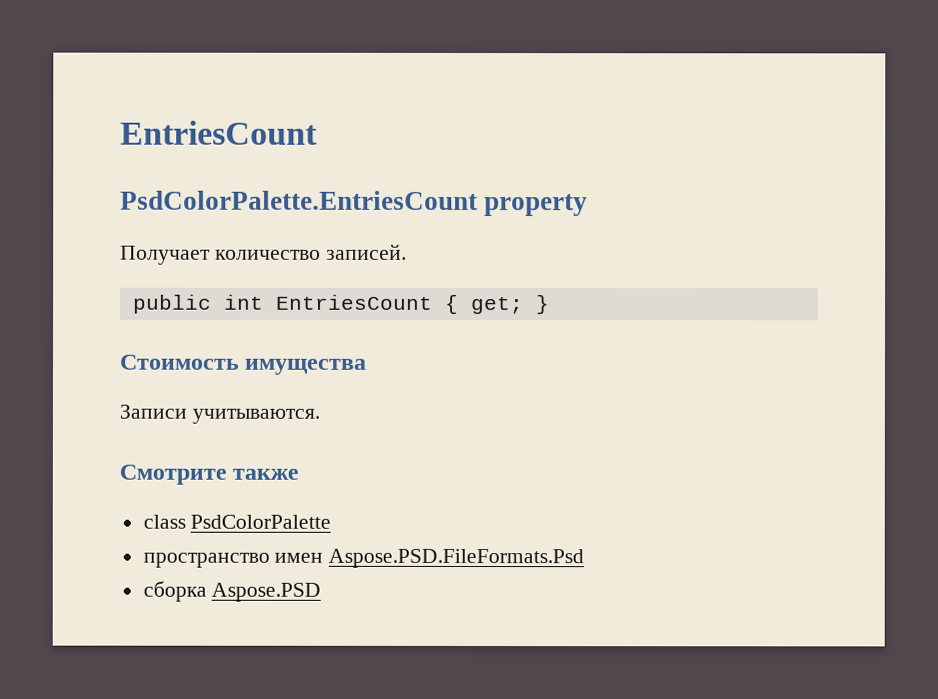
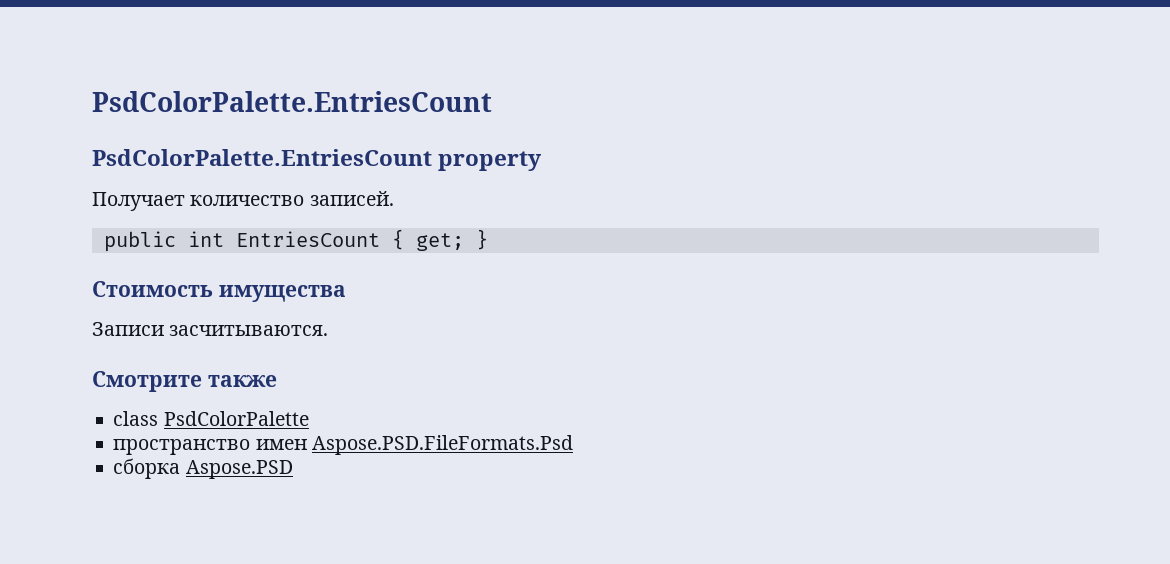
[120,120,318,145] EntriesCount -> [92,91,492,112] PsdColorPalette.EntriesCount
[191,408,320,424] учитываются. -> [169,325,329,336] засчитываются.

